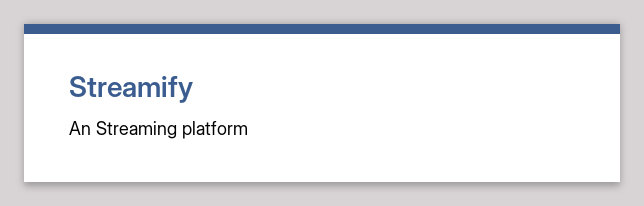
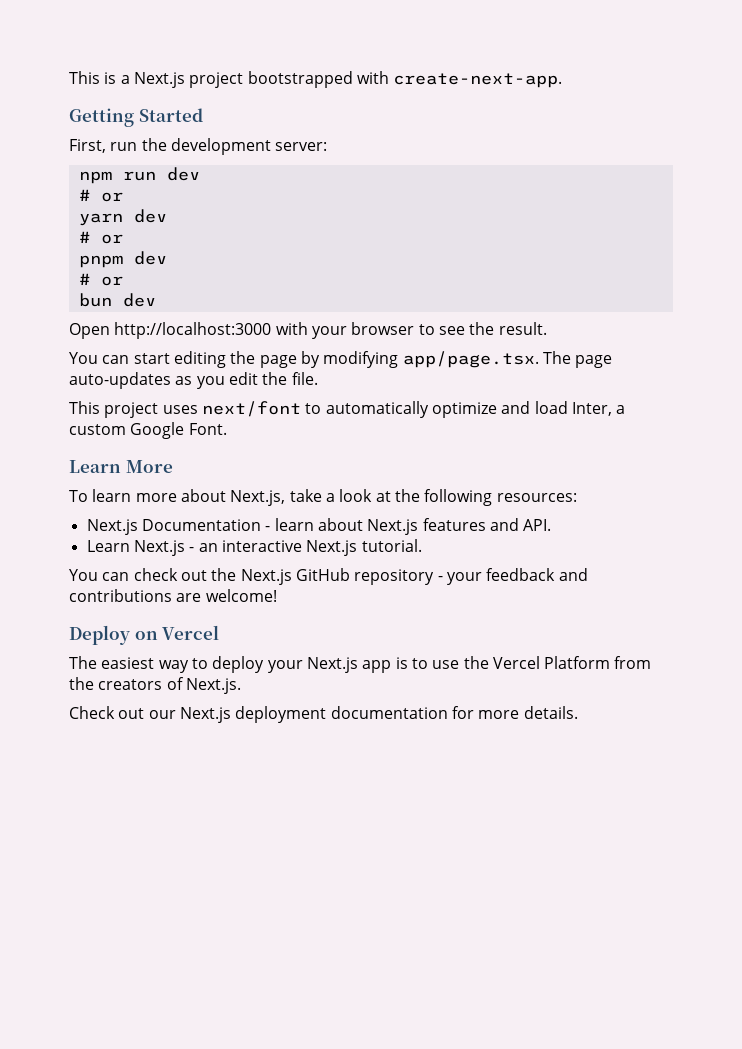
[69,76,193,103] [69,121,248,139] Streamify // An Streaming platform -> [69,71,563,88] [69,108,203,127] [69,138,328,155] [78,167,200,184] [78,189,123,202] [78,209,167,226] [78,231,123,244] [78,251,167,268] [78,273,123,286] [78,293,156,307] [69,322,547,339] [69,351,613,368] [69,372,318,389] [69,401,626,418] [69,422,227,439] [69,460,173,473] [69,489,577,506] [86,518,552,535] [86,539,422,556] [69,568,588,585] [69,589,277,602] [69,625,220,645] [69,656,652,673] [69,677,241,694] [69,706,578,723] This is a Next.js project bootstrapped with create-next-app. // Getting Started // First, run the development server: // npm run dev // # or // yarn dev // # or // pnpm dev // # or // bun dev // Open http://localhost:3000 with your browser to see the result. // You can start editing the page by modifying app/page.tsx. The page auto-updates as you edit the file. // This project uses next/font to automatically optimize and load Inter, a custom Google Font. // Learn More // To learn more about Next.js, take a look at the following resources: // Next.js Documentation - learn about Next.js features and API. // Learn Next.js - an interactive Next.js tutorial. // You can check out the Next.js GitHub repository - your feedback and contributions are welcome! // Deploy on Vercel // The easiest way to deploy your Next.js app is to use the Vercel Platform from the creators of Next.js. // Check out our Next.js deployment documentation for more details.

